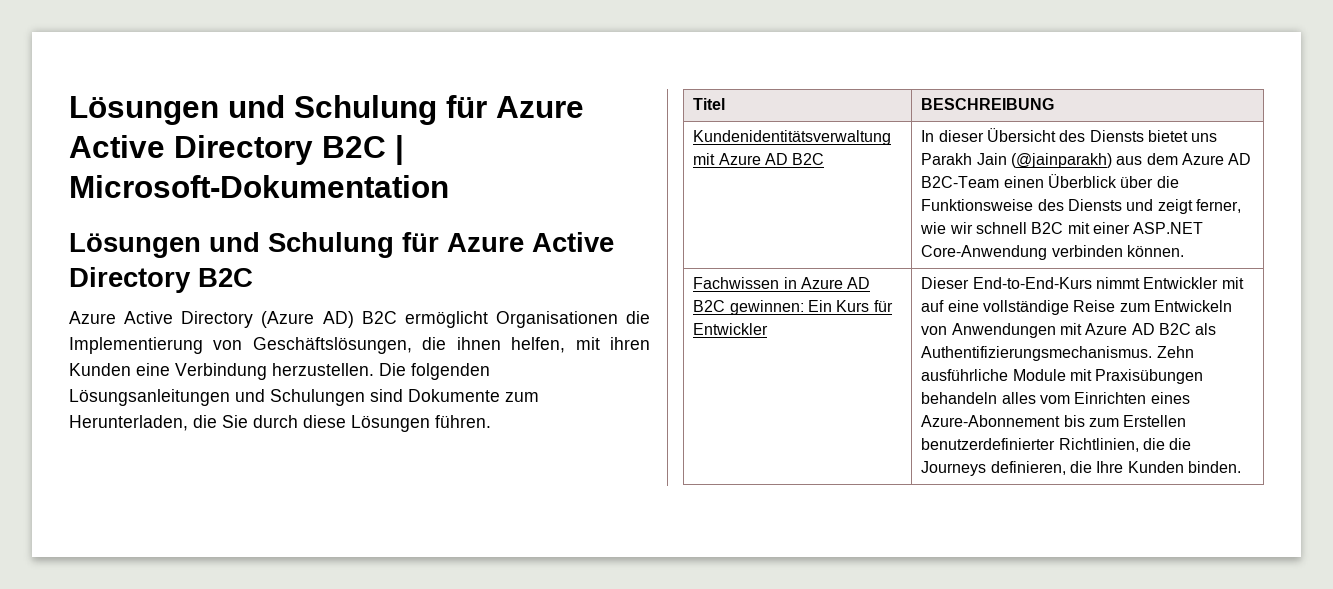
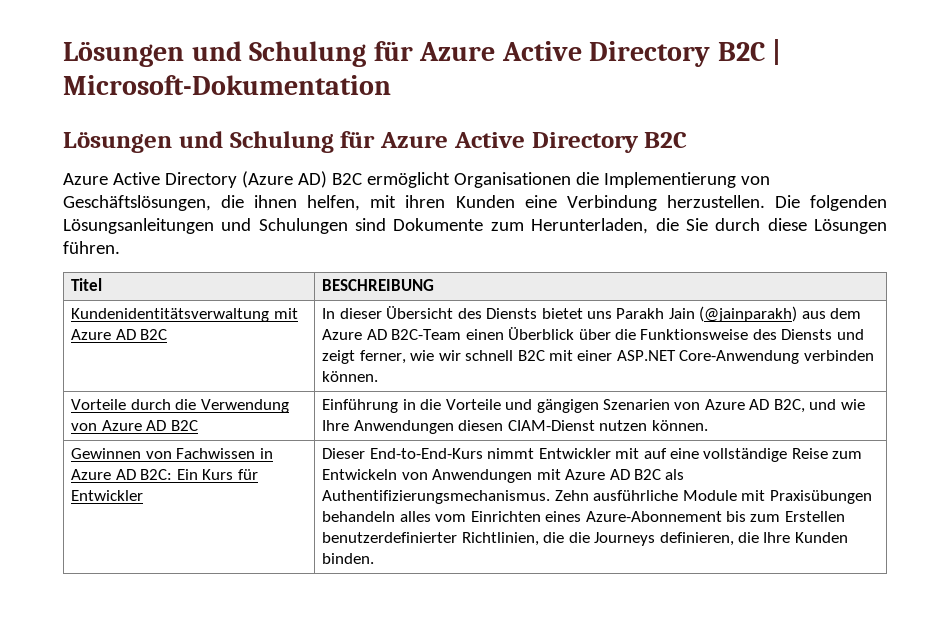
(1184, 251) none -> [71,399,289,413] [71,420,198,431] [322,399,865,413] [322,420,708,434] [71,448,172,459] Vorteile durch die Verwendung von Azure AD B2C | Einführung in die Vorteile und gängigen Szenarien von Azure AD B2C, und wie Ihre Anwendungen diesen CIAM-Dienst nutzen können. // Gewinnen von
[693,300,804,315] B2C gewinnen: -> [140,469,173,480] B2C:

